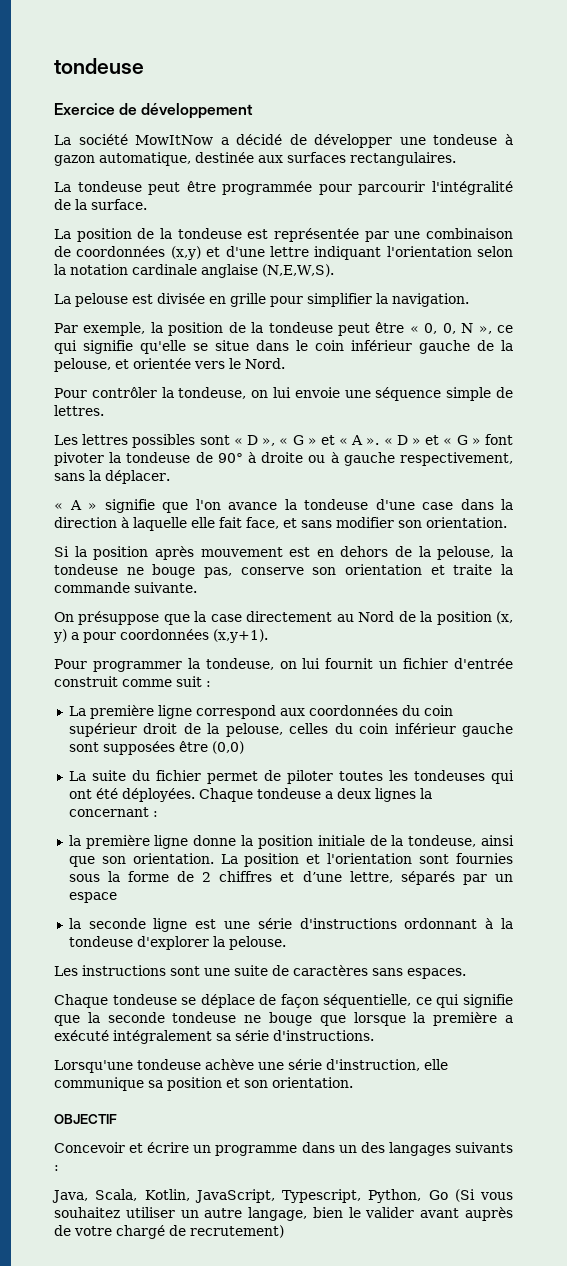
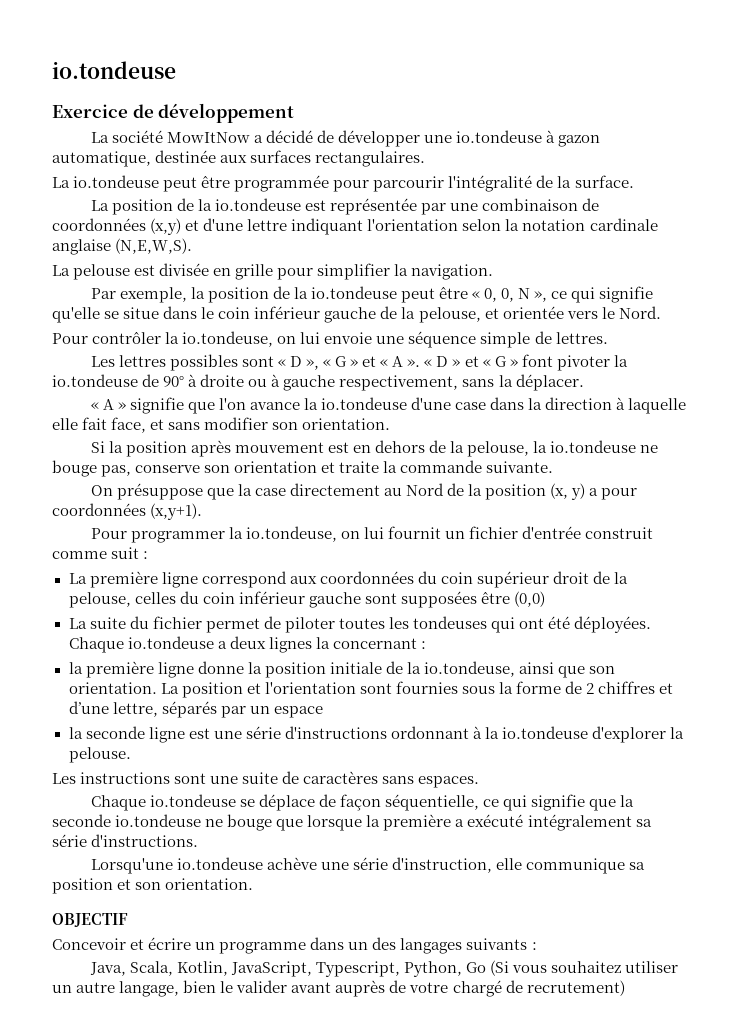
[54,58,144,74] tondeuse -> [52,61,176,79] io.tondeuse
[433,134,498,145] tondeuse -> [456,130,543,143] io.tondeuse
[77,181,142,192] tondeuse -> [73,175,160,188] io.tondeuse
[177,228,242,239] tondeuse -> [214,198,301,211] io.tondeuse
[268,322,333,333] tondeuse -> [310,286,397,299] io.tondeuse
[178,387,247,399] tondeuse, -> [182,331,274,347] io.tondeuse,
[126,452,191,463] tondeuse -> [52,374,138,387] io.tondeuse
[304,499,368,510] tondeuse -> [321,397,408,410] io.tondeuse
[54,564,118,575] tondeuse -> [550,440,637,453] io.tondeuse
[205,658,274,670] tondeuse, -> [245,526,337,542] io.tondeuse,
[256,788,321,799] tondeuse -> [127,636,214,649] io.tondeuse
[408,835,477,847] tondeuse, -> [423,661,515,677] io.tondeuse,
[68,936,133,947] tondeuse -> [502,726,589,739] io.tondeuse
[112,994,177,1005] tondeuse -> [149,794,236,807] io.tondeuse
[172,1012,237,1023] tondeuse -> [115,814,202,827] io.tondeuse
[137,1059,201,1070] tondeuse -> [176,857,263,870] io.tondeuse

